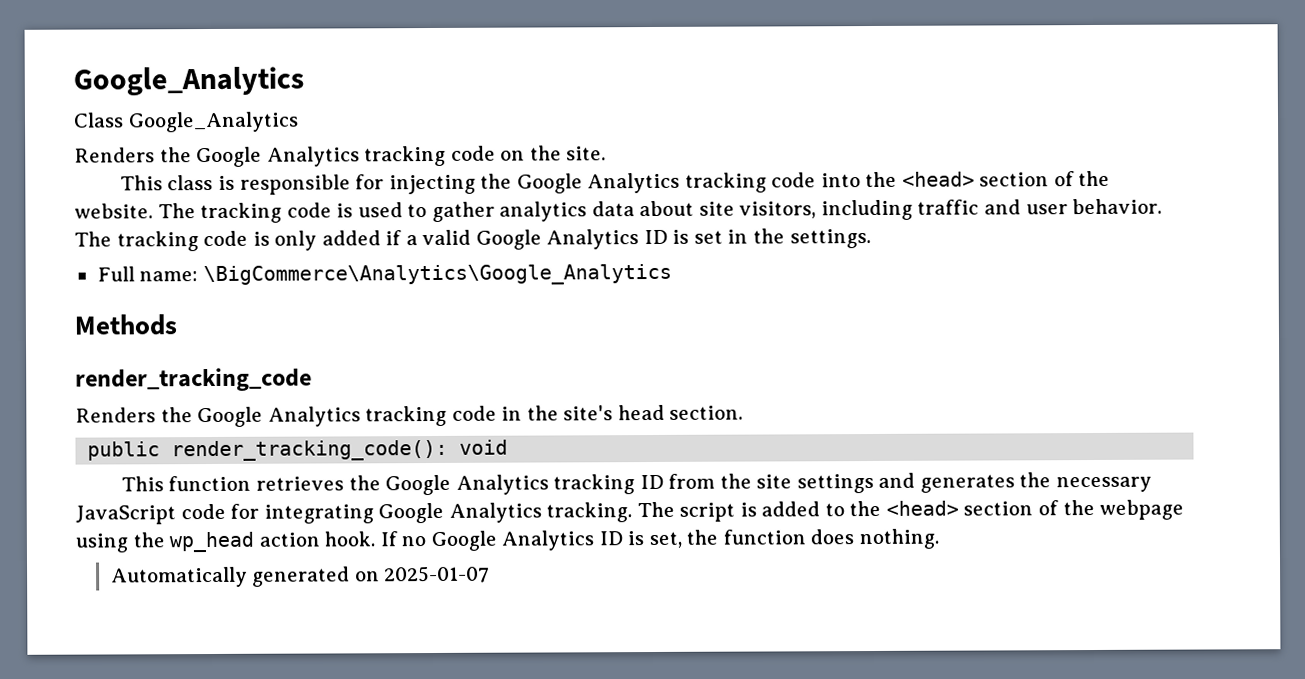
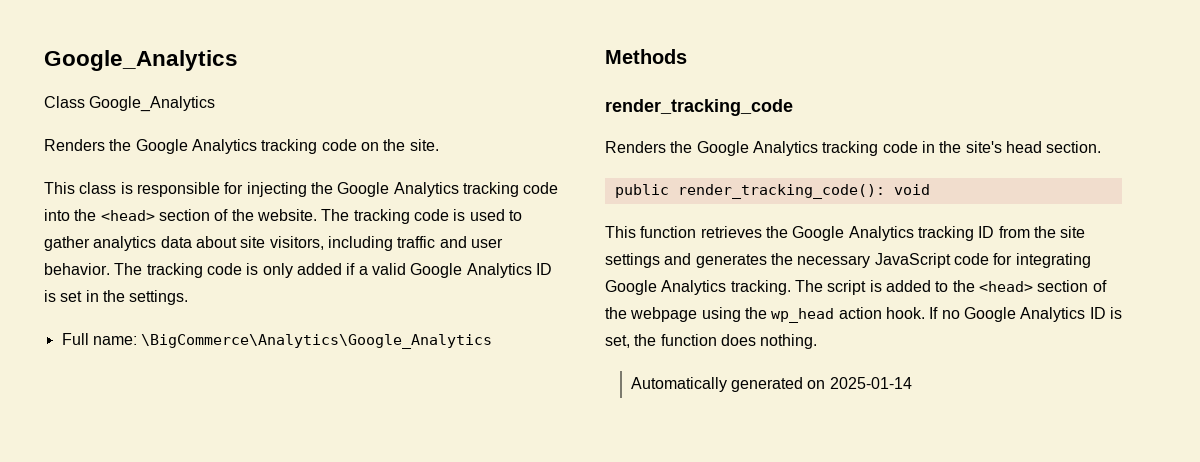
[384,565,491,584] 2025-01-07 -> [829,377,912,389] 2025-01-14

